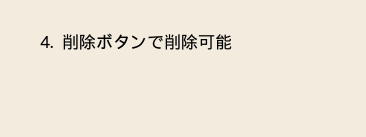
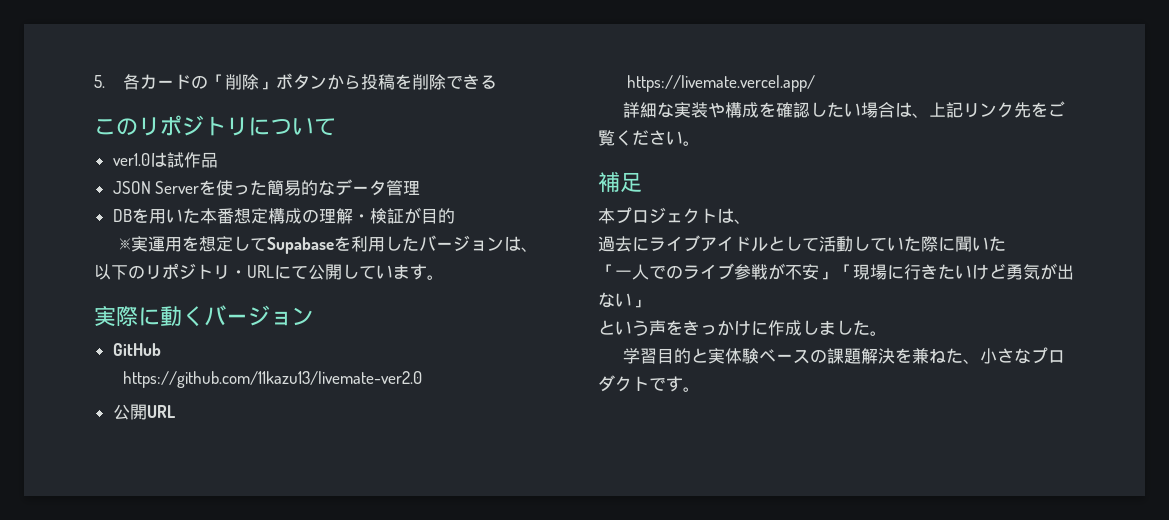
[40,33,232,50] 4.削除ボタンで削除可能 -> [94,73,498,90] [94,115,336,136] [112,152,218,168] [112,179,421,196] [112,207,455,224] [118,235,538,254] [94,263,444,280] [94,305,314,327] [112,343,161,356] [123,371,423,388] [112,404,176,420] [627,75,816,92] [622,101,1065,118] [598,130,700,146] [598,171,642,193] [598,207,751,224] [598,235,1006,252] [598,263,1074,280] [598,292,649,308] [598,320,887,336] [622,347,1065,364] [598,375,700,392] 5.各カードの「削除」ボタンから投稿を削除できる // このリポジトリについて // ver1.0は試作品 // JSON Serverを使った簡易的なデータ管理 // DBを用いた本番想定構成の理解・検証が目的 // ※実運用を想定してSupabaseを利用したバージョンは、 // 以下のリポジトリ・URLにて公開しています。 // 実際に動くバージョン // GitHub // https://github.com/11kazu13/livemate-ver2.0 // 公開URL // https://livemate.vercel.app/ // 詳細な実装や構成を確認したい場合は、上記リンク先をご覧ください。 // 補足 // 本プロジェクトは、 // 過去にライブアイドルとして活動していた際に聞いた // 「一人でのライブ参戦が不安」「現場に行きたいけど勇気が出ない」 // という声をきっかけに作成しました。 // 学習目的と実体験ベースの課題解決を兼ねた、小さなプロダクトです。

